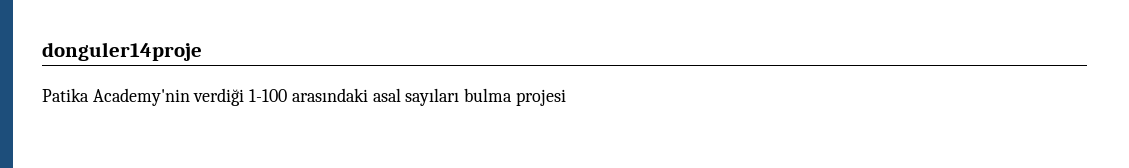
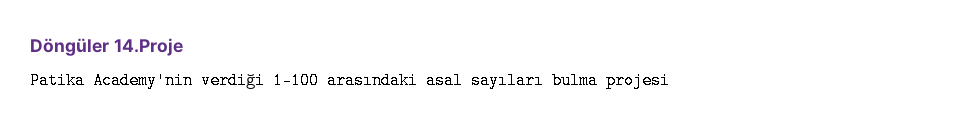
[42,42,202,61] donguler14proje -> [30,38,183,56] Döngüler 14.Proje

